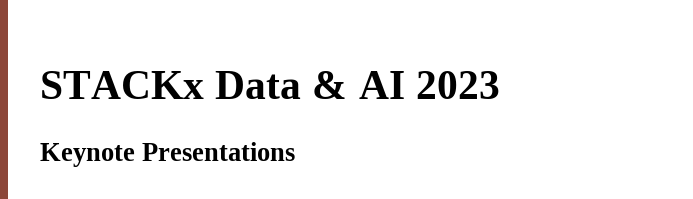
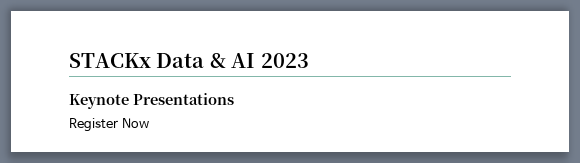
(296, 151) none -> [69,118,149,132] // Register Now

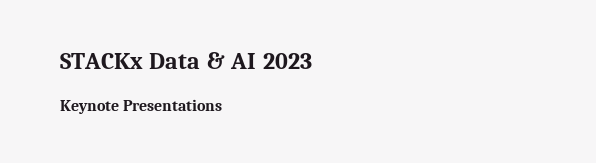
[69,118,149,132] // Register Now -> (223, 105) none

